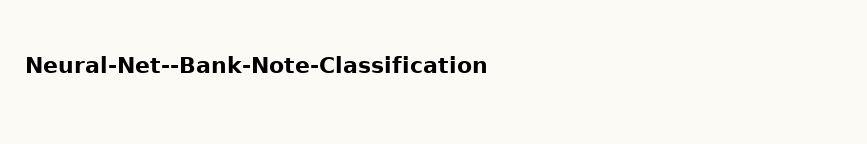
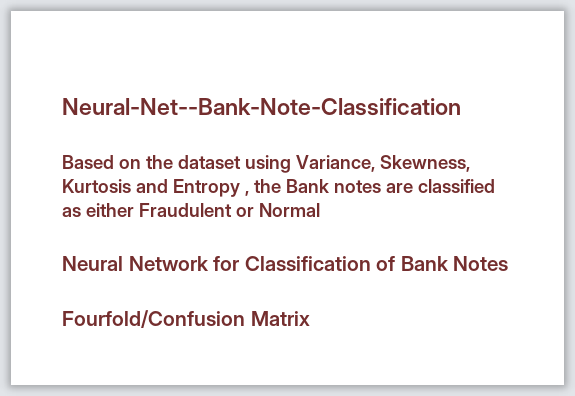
(488, 64) none -> [62,155,470,173] [62,179,495,197] [62,203,320,217] [62,256,509,271] [62,310,310,328] // Based on the dataset using Variance, Skewness, Kurtosis and Entropy , the Bank notes are classified as either Fraudulent or Normal // Neural Network for Classification of Bank Notes // Fourfold/Confusion Matrix

